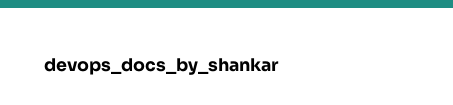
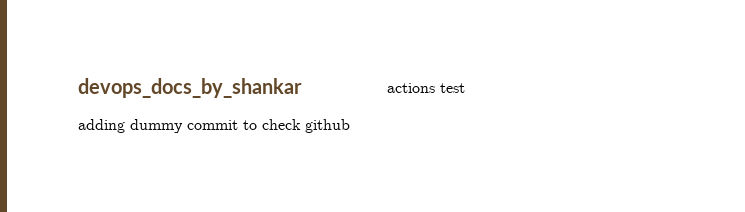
(279, 66) none -> [78,119,350,133] [387,83,465,93] // adding dummy commit to check github actions test

